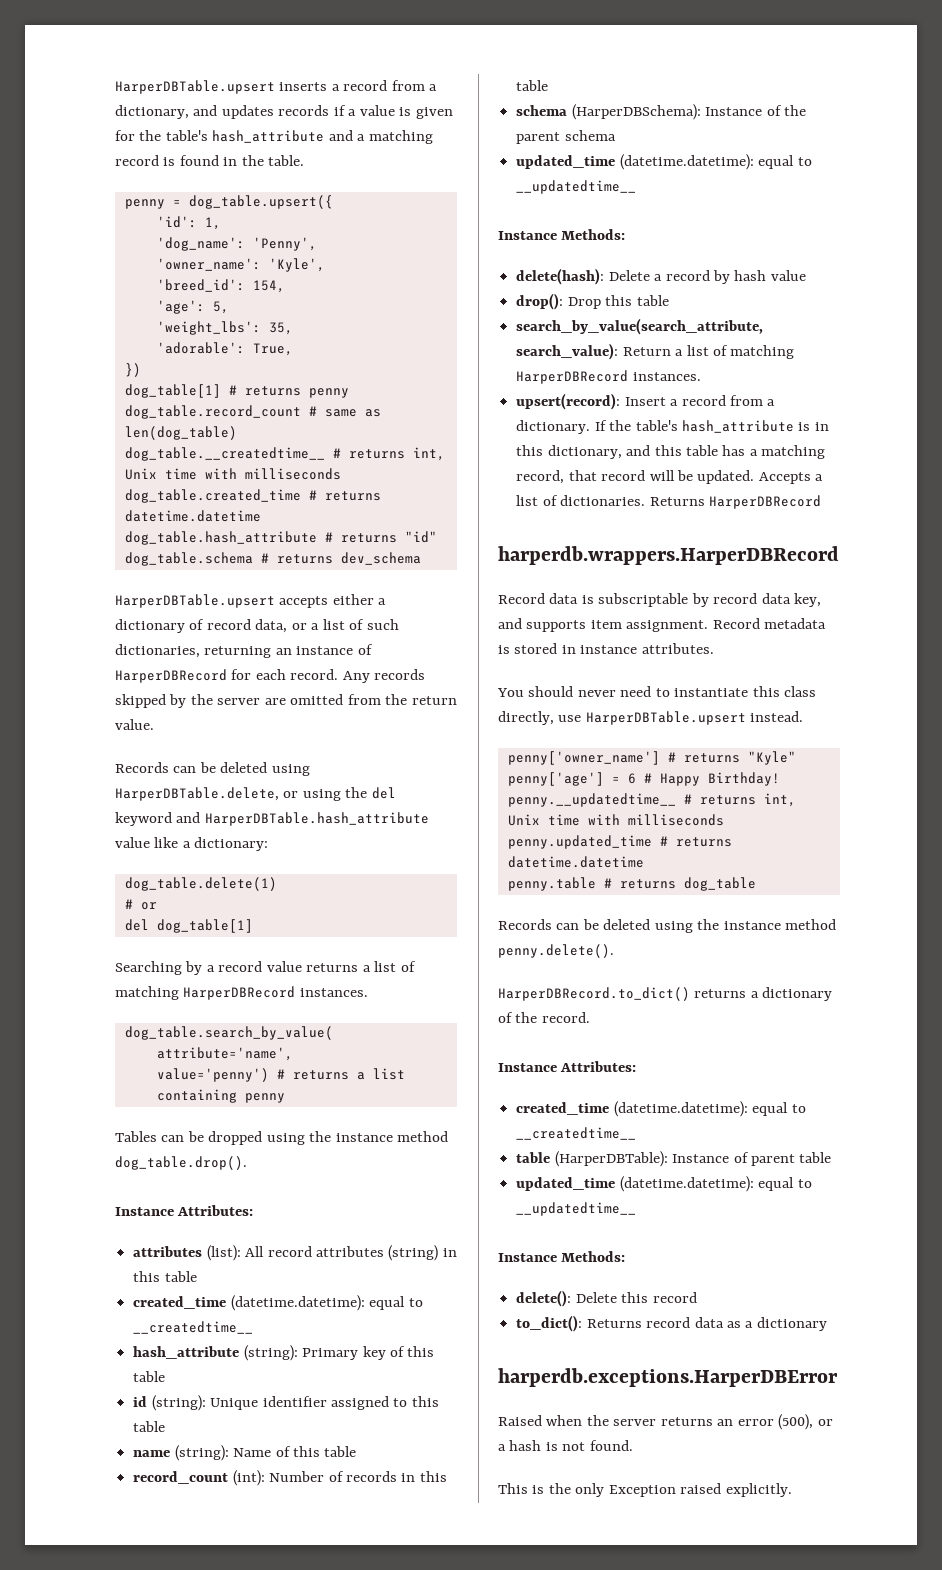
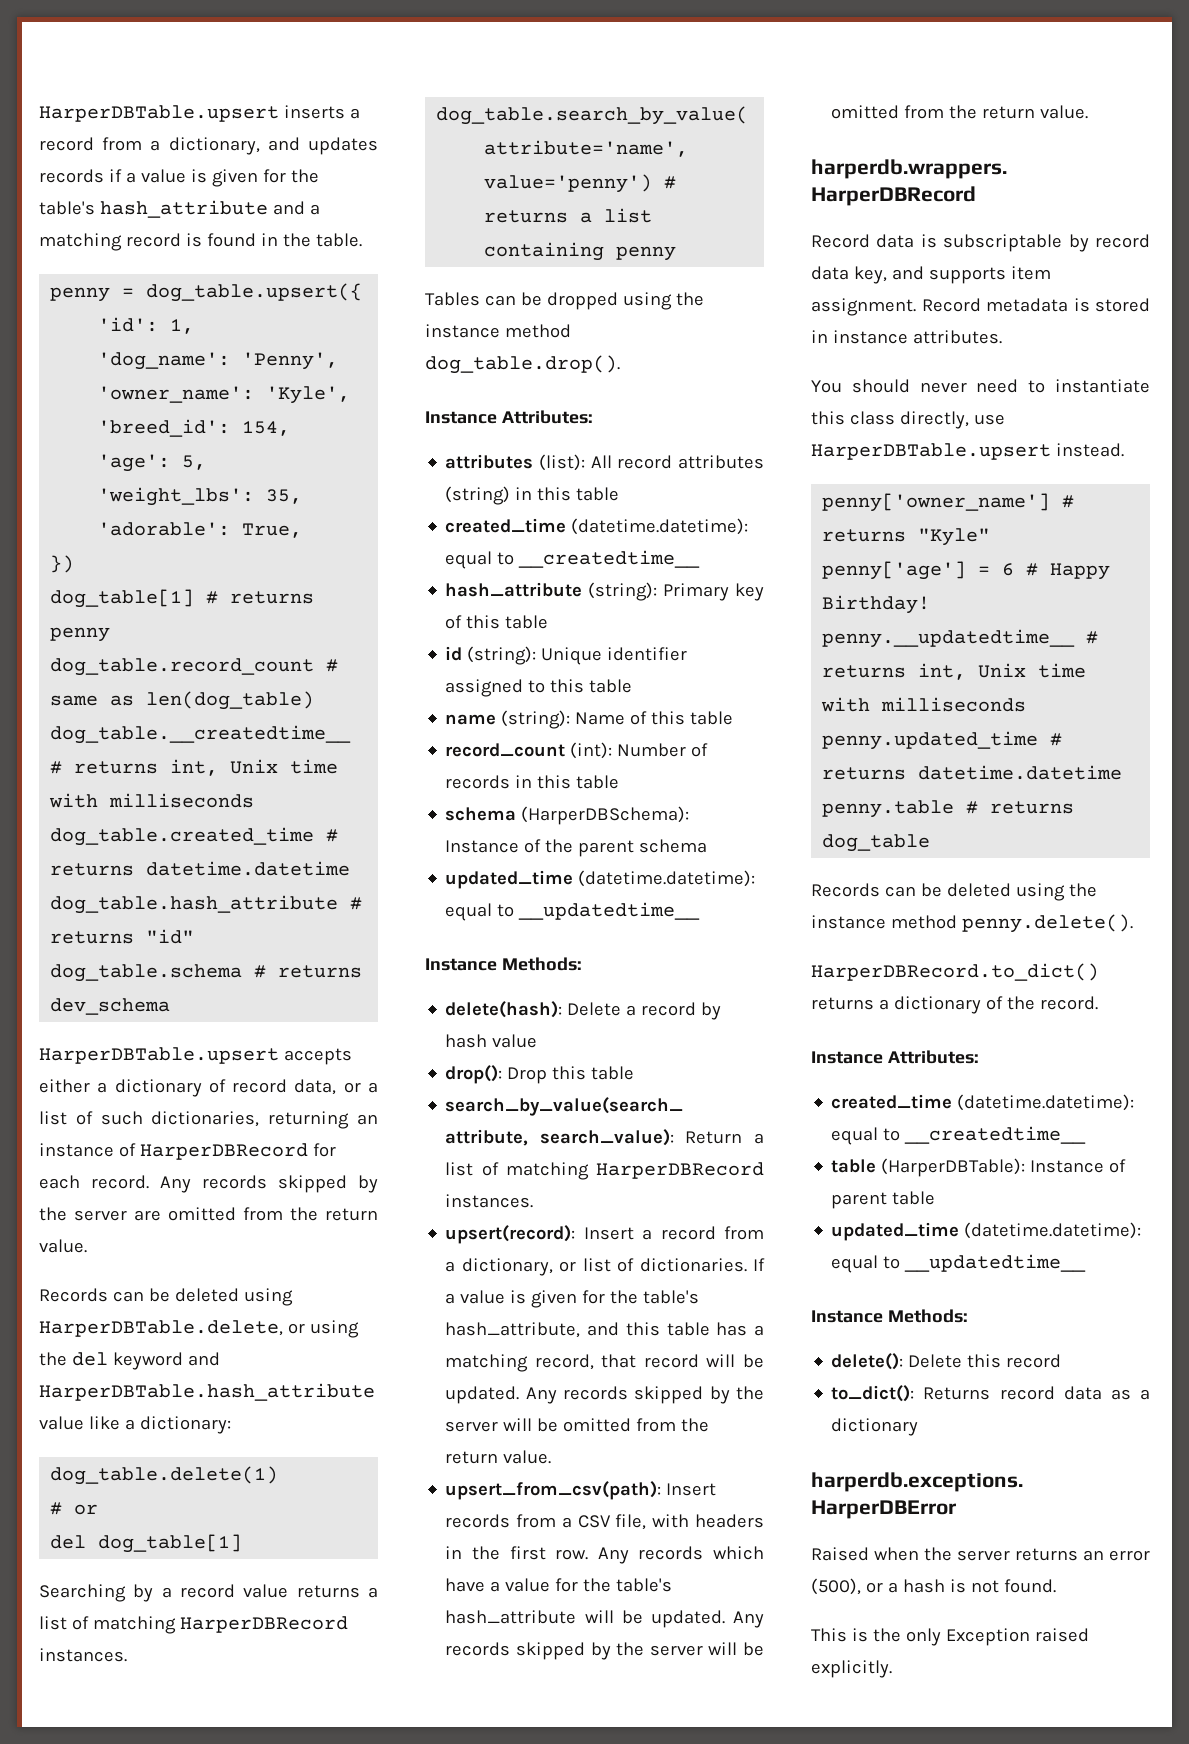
[516,420,829,434] [516,445,622,459] dictionary. If the table's hash_attribute is in this dictionary, -> [461,1258,765,1276] [445,1290,700,1308] [445,1322,581,1338] dictionary, or list of dictionaries. If a value is given for the table's hash_attribute,
[758,472,824,484] [516,495,821,509] Accepts a list of dictionaries. Returns HarperDBRecord -> [525,1386,764,1404] [445,1418,710,1432] [445,1450,552,1464] [445,1481,717,1500] [445,1514,764,1530] [445,1546,764,1564] [445,1578,673,1592] [445,1610,764,1628] [445,1642,764,1660] [831,105,1089,119] Any records skipped by the server will be omitted from the return value. // upsert_from_csv(path): Insert records from a CSV file, with headers in the first row. Any records which have a value for the table's hash_attribute will be updated. Any records skipped by the server will be omitted from the return value.

